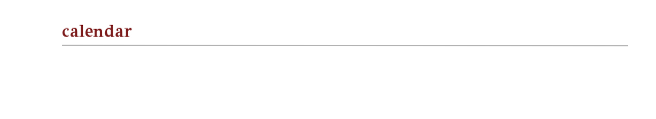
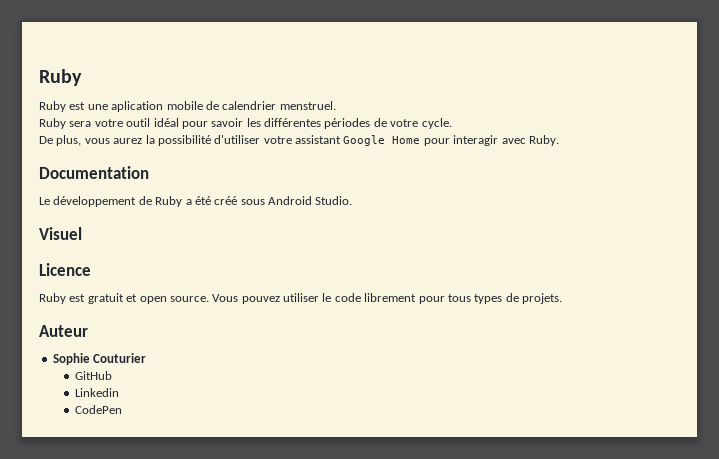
[62,24,133,38] calendar -> [39,69,82,86] [39,101,336,112] [39,118,452,129] [39,135,559,146] [39,166,149,179] [39,196,353,207] [39,227,82,240] [39,263,91,276] [39,293,562,304] [39,325,88,337] [52,353,147,365] [74,371,112,380] [74,388,119,397] [74,405,122,414] Ruby // Ruby est une aplication mobile de calendrier menstruel. // Ruby sera votre outil idéal pour savoir les différentes périodes de votre cycle. // De plus, vous aurez la possibilité d'utiliser votre assistant Google Home pour interagir avec Ruby. // Documentation // Le développement de Ruby a été créé sous Android Studio. // Visuel // Licence // Ruby est gratuit et open source. Vous pouvez utiliser le code librement pour tous types de projets. // Auteur // Sophie Couturier // GitHub // Linkedin // CodePen

